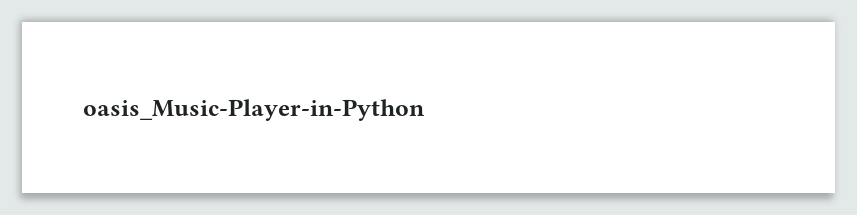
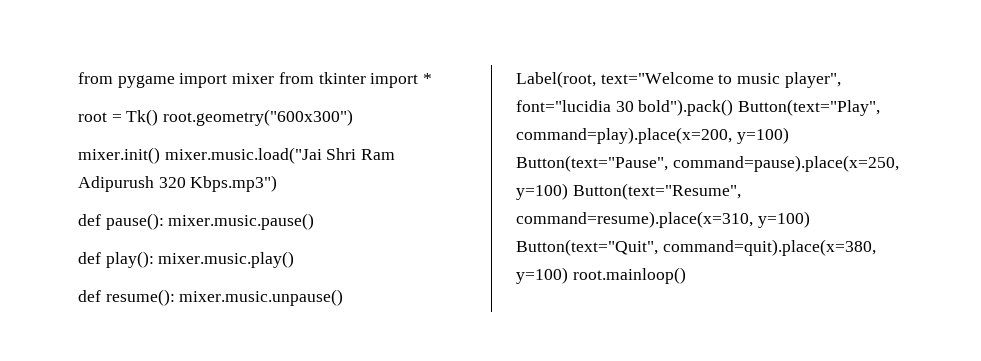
[83,99,425,121] oasis_Music-Player-in-Python -> [78,72,433,88] [78,109,354,126] [78,147,396,164] [78,175,278,192] [78,213,315,230] [78,251,295,268] [78,289,344,306] [516,71,841,88] [516,99,881,116] [516,127,789,144] [516,155,899,172] [516,183,741,200] [516,211,810,228] [516,239,876,256] [516,267,686,284] from pygame import mixer from tkinter import * // root = Tk() root.geometry("600x300") // mixer.init() mixer.music.load("Jai Shri Ram Adipurush 320 Kbps.mp3") // def pause(): mixer.music.pause() // def play(): mixer.music.play() // def resume(): mixer.music.unpause() // Label(root, text="Welcome to music player", font="lucidia 30 bold").pack() Button(text="Play", command=play).place(x=200, y=100) Button(text="Pause", command=pause).place(x=250, y=100) Button(text="Resume", command=resume).place(x=310, y=100) Button(text="Quit", command=quit).place(x=380, y=100) root.mainloop()

